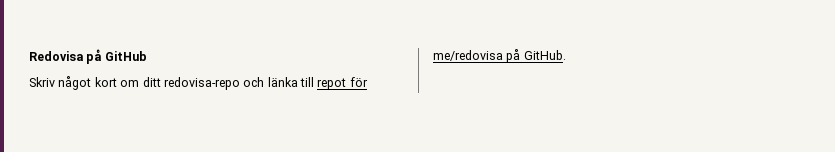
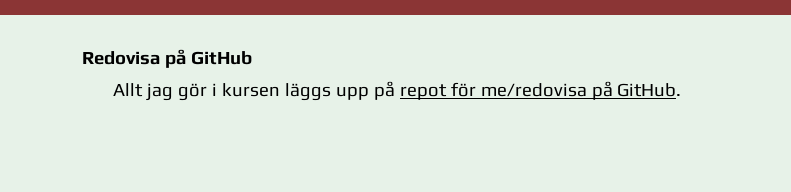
[29,76,314,90] Skriv något kort om ditt redovisa-repo och länka till -> [112,81,395,101] Allt jag gör i kursen läggs upp på

